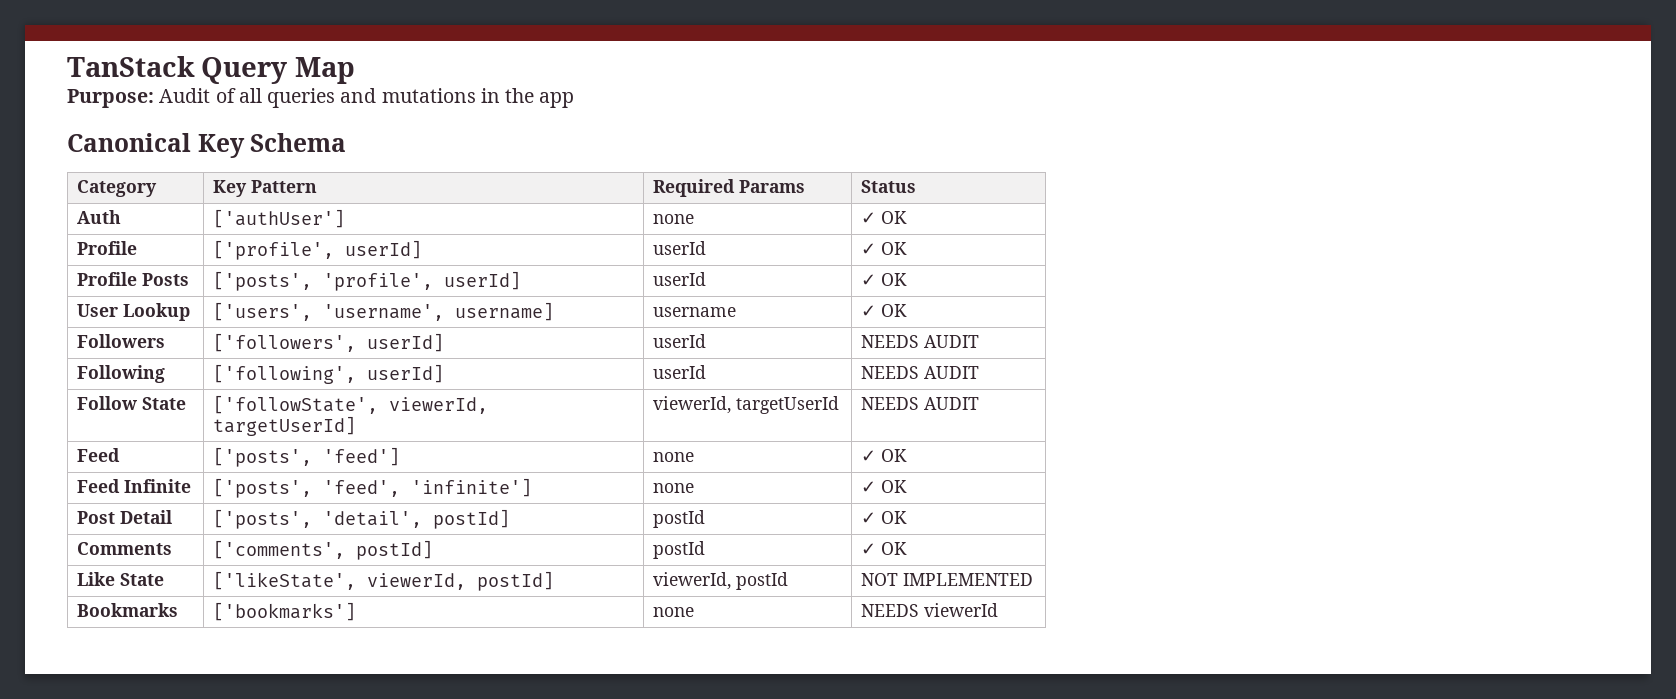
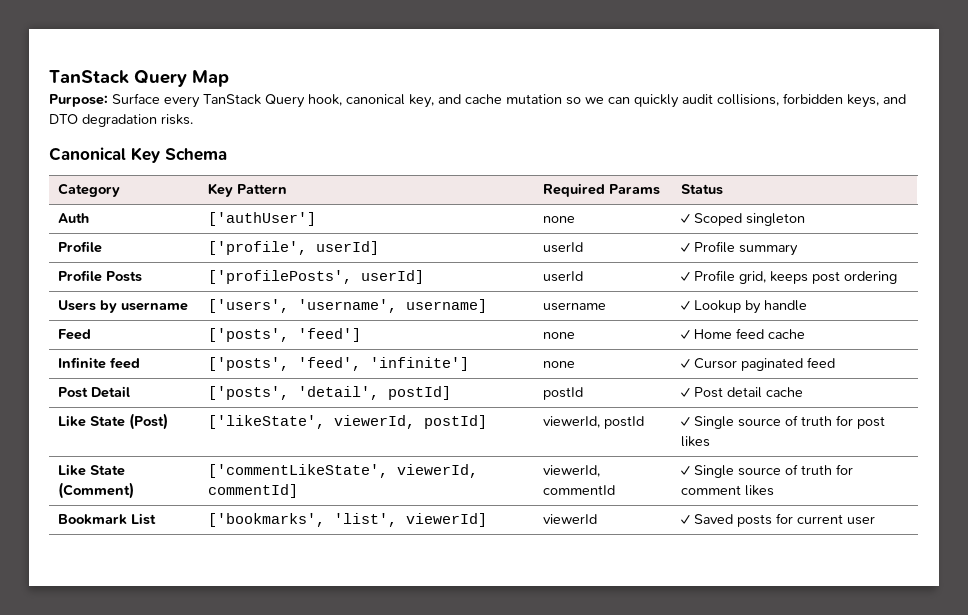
[159,88,575,108] Audit of all queries and mutations in the app -> [112,93,906,108] [49,114,193,127] Surface every TanStack Query hook, canonical key, and cache mutation so we can quickly audit collisions, forbidden keys, and DTO degradation risks.
[880,211,907,224] OK -> [694,213,806,226] Scoped singleton
[880,242,907,255] OK -> [694,241,799,256] Profile summary
[212,271,521,291] [652,272,706,286] [860,273,907,286] [76,303,190,321] ['posts', 'profile', userId] | userId | ✓ OK // User Lookup -> [208,270,425,284] [543,271,584,282] [681,270,898,284] [58,300,189,313] ['profilePosts', userId] | userId | ✓ Profile grid, keeps post ordering // Users by username
[880,304,907,317] [76,334,165,348] [212,333,444,352] [652,334,706,348] [860,335,979,348] [76,365,165,383] [212,364,444,384] [652,365,706,379] [860,366,979,379] [76,396,186,410] [212,395,488,414] [212,416,356,436] [652,396,839,414] [860,397,979,410] OK // Followers | ['followers', userId] | userId | NEEDS AUDIT // Following | ['following', userId] | userId | NEEDS AUDIT // Follow State | ['followState', viewerId, targetUserId] | viewerId, targetUserId | NEEDS AUDIT -> [694,300,808,314] Lookup by handle
[880,449,907,462] [76,479,120,493] OK // Feed -> [694,328,806,339] Home feed cache //
(191, 486) none -> [110,357,141,369] feed
[880,480,907,493] OK -> [694,357,836,371] Cursor paginated feed
[880,511,907,524] [76,542,172,555] [212,540,433,560] [652,541,705,559] [860,542,907,555] [76,572,164,586] OK // Comments | ['comments', postId] | postId | ✓ OK // Like State -> [694,387,804,398] [58,413,169,430] Post detail cache // Like State (Post)
[860,573,1033,586] [76,603,178,617] [212,602,356,621] [652,607,694,617] [860,603,998,617] NOT IMPLEMENTED // Bookmarks | ['bookmarks'] | none | NEEDS viewerId -> [681,415,886,429] [681,436,711,447] [58,464,126,476] [58,482,135,499] [208,464,479,478] [208,484,299,498] [543,465,601,477] [543,485,616,495] [681,464,854,478] [681,485,775,496] [58,513,157,525] [208,513,488,527] [543,514,598,524] [681,513,876,527] ✓ Single source of truth for post likes // Like State (Comment) | ['commentLikeState', viewerId, commentId] | viewerId, commentId | ✓ Single source of truth for comment likes // Bookmark List | ['bookmarks', 'list', viewerId] | viewerId | ✓ Saved posts for current user

